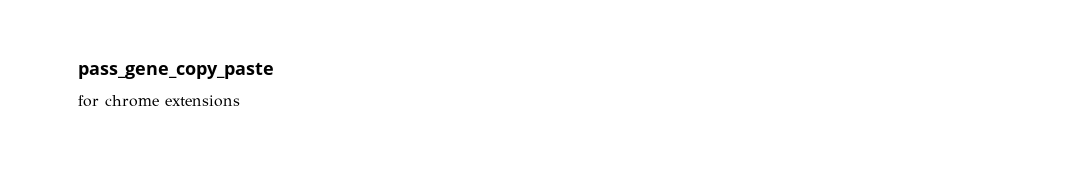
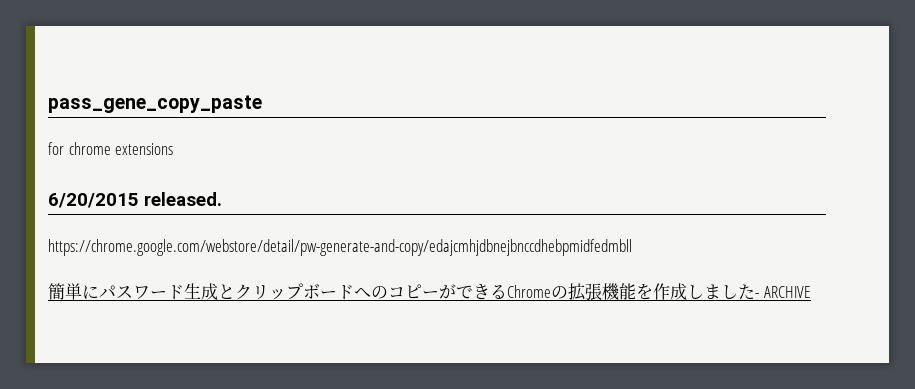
(240, 101) none -> [48,192,222,208] [48,239,632,256] [48,283,811,301] // 6/20/2015 released. // https://chrome.google.com/webstore/detail/pw-generate-and-copy/edajcmhjdbnejbnccdhebpmidfedmbll // 簡単にパスワード生成とクリップボードへのコピーができるChromeの拡張機能を作成しました- ARCHIVE

